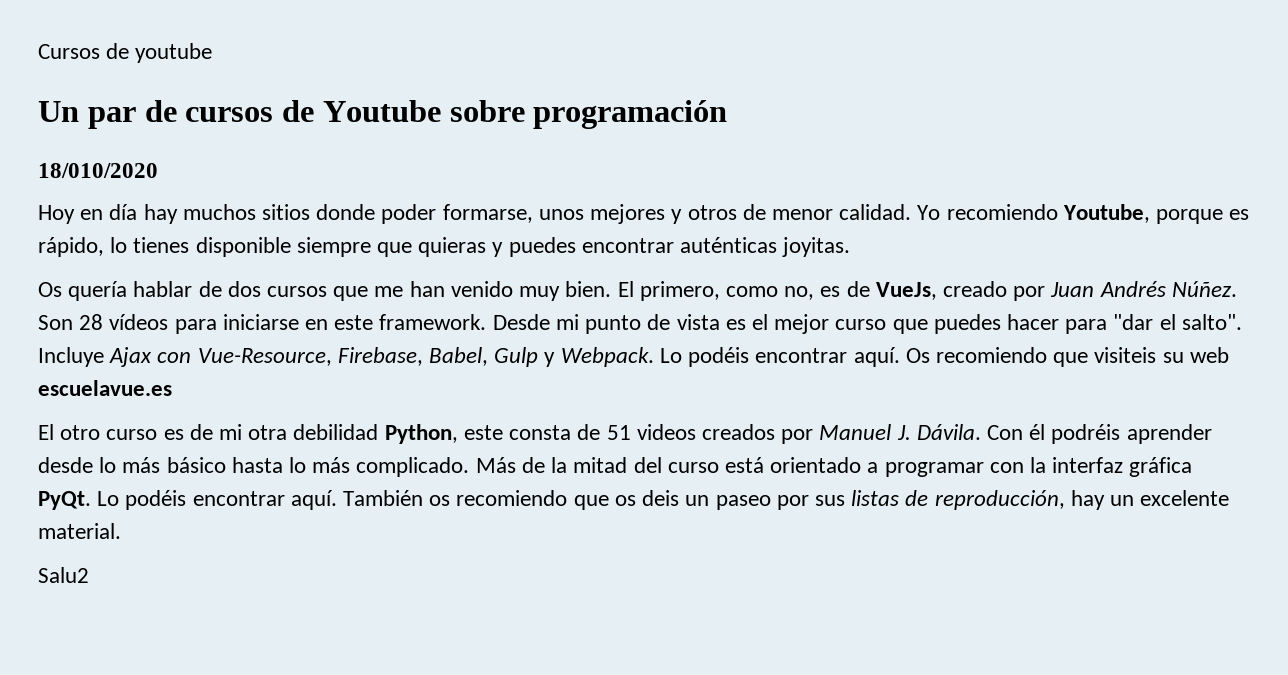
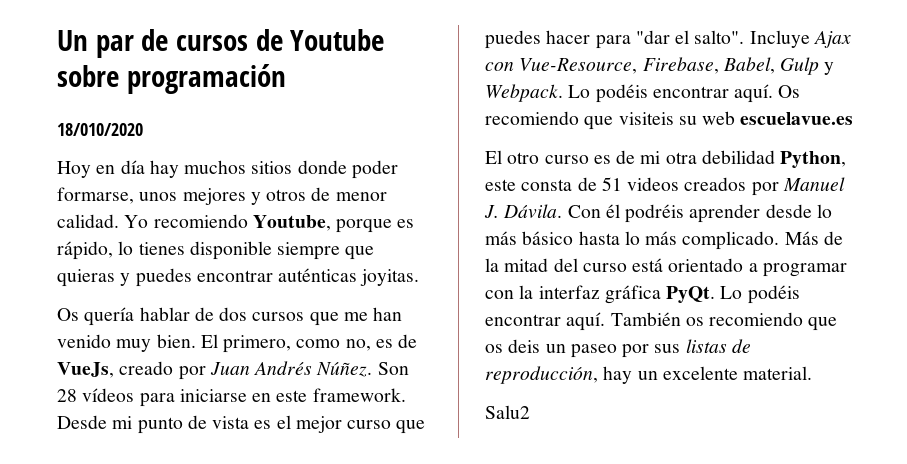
[38,43,213,63] Cursos de youtube // -> (57, 40) none

